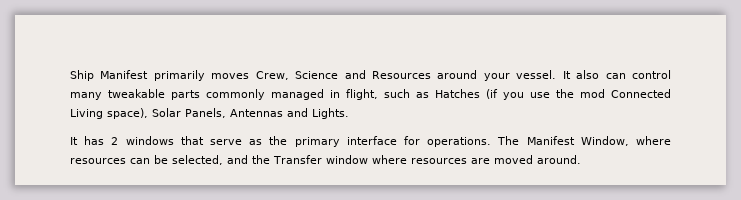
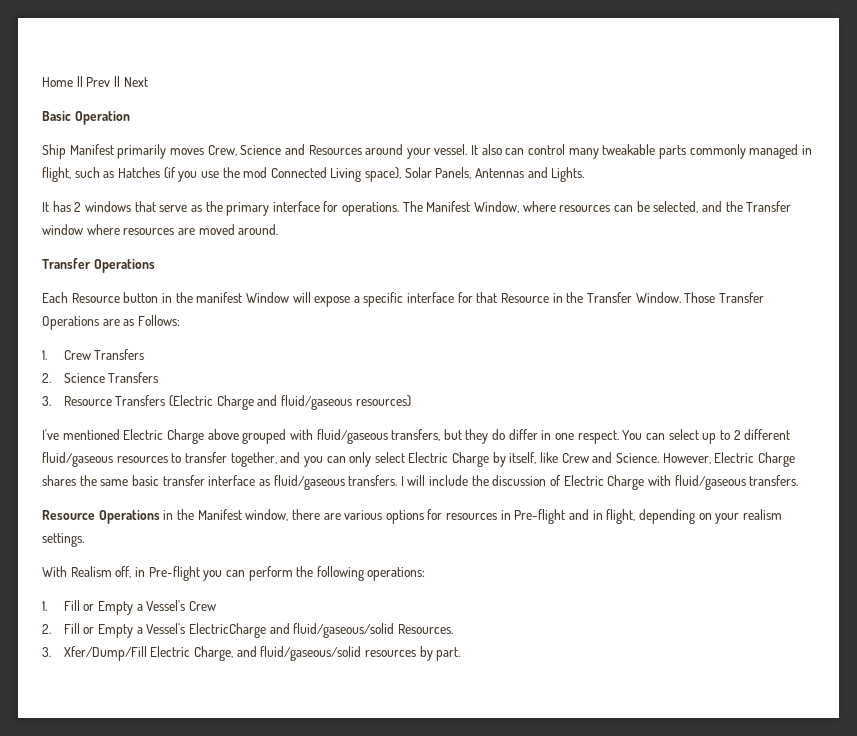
(70, 75) none -> [42,76,148,87] [42,111,130,125] Home || Prev || Next // Basic Operation //
(581, 159) none -> [42,258,155,273] [42,292,764,307] [42,315,180,330] [42,349,145,360] [42,372,159,383] [42,395,411,410] [42,429,791,444] [42,452,795,467] [42,475,799,490] [42,509,782,524] [42,533,84,547] [42,566,426,581] [42,600,216,615] [42,623,453,638] [42,646,461,661] // Transfer Operations // Each Resource button in the manifest Window will expose a specific interface for that Resource in the Transfer Window. Those Transfer Operations are as Follows: // 1. Crew Transfers // 2. Science Transfers // 3. Resource Transfers (Electric Charge and fluid/gaseous resources) // I've mentioned Electric Charge above grouped with fluid/gaseous transfers, but they do differ in one respect. You can select up to 2 different fluid/gaseous resources to transfer together, and you can only select Electric Charge by itself, like Crew and Science. However, Electric Charge shares the same basic transfer interface as fluid/gaseous transfers. I will include the discussion of Electric Charge with fluid/gaseous transfers. // Resource Operations in the Manifest window, there are various options for resources in Pre-flight and in flight, depending on your realism settings. // With Realism off, in Pre-flight you can perform the following operations: // 1. Fill or Empty a Vessel's Crew // 2. Fill or Empty a Vessel's ElectricCharge and fluid/gaseous/solid Resources. // 3. Xfer/Dump/Fill Electric Charge, and fluid/gaseous/solid resources by part.

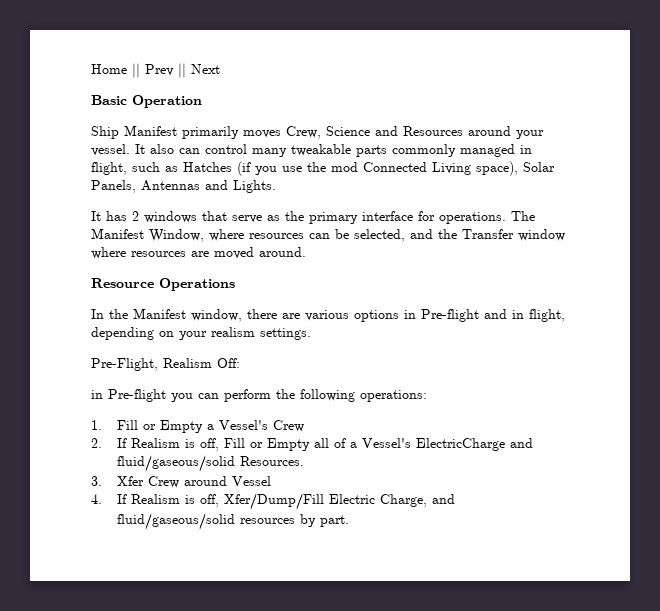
[42,258,91,269] Transfer -> [91,278,154,288] Resource
[42,292,764,307] [42,315,180,330] [42,349,145,360] [42,372,159,383] [42,395,411,410] [42,429,791,444] [42,452,795,467] [42,475,799,490] [42,510,174,524] Each Resource button in the manifest Window will expose a specific interface for that Resource in the Transfer Window. Those Transfer Operations are as Follows: // 1. Crew Transfers // 2. Science Transfers // 3. Resource Transfers (Electric Charge and fluid/gaseous resources) // I've mentioned Electric Charge above grouped with fluid/gaseous transfers, but they do differ in one respect. You can select up to 2 different fluid/gaseous resources to transfer together, and you can only select Electric Charge by itself, like Crew and Science. However, Electric Charge shares the same basic transfer interface as fluid/gaseous transfers. I will include the discussion of Electric Charge with fluid/gaseous transfers. // Resource Operations in -> [91,309,104,319] In
[427,509,498,520] for resources -> (399, 316) none
[42,566,132,578] With Realism off, -> [91,358,240,371] Pre-Flight, Realism Off: //
[63,623,134,638] Fill or Empty -> [117,438,347,451] If Realism is off, Fill or Empty all of
(51, 652) none -> [117,476,272,488] [91,494,220,507] Xfer Crew around Vessel // 4. If Realism is off,

